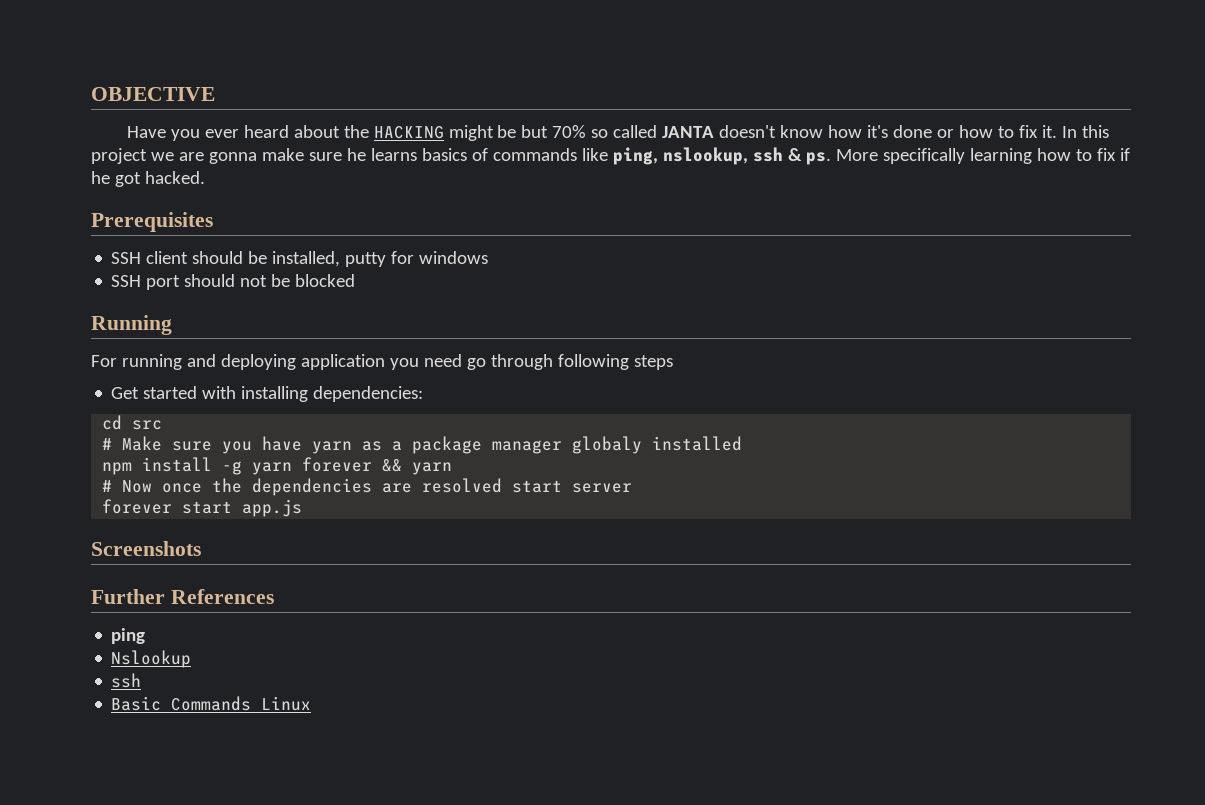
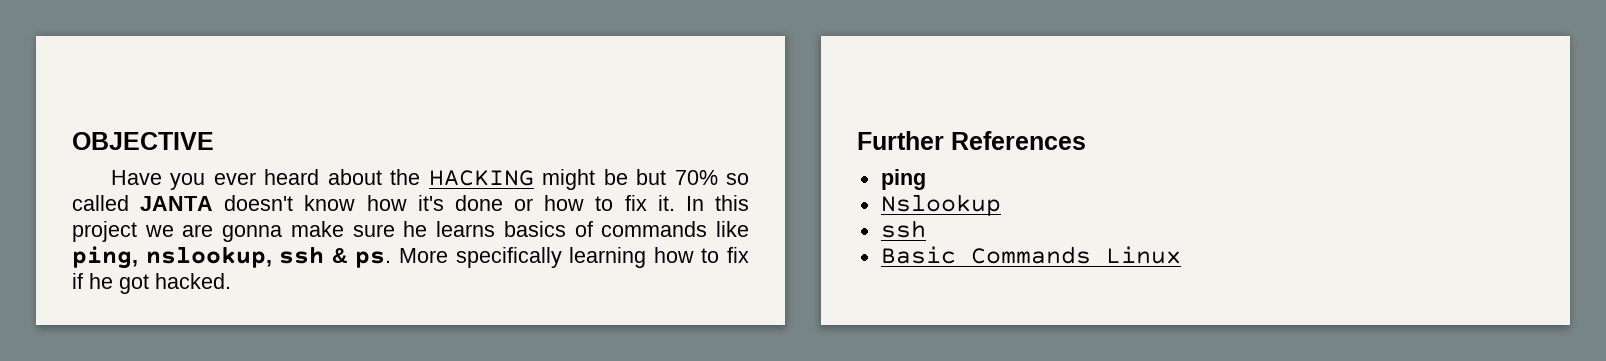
[91,212,213,232] [111,251,489,267] [111,274,356,290] [91,315,172,335] [91,354,673,370] [111,386,424,402] [102,415,163,430] [102,436,743,454] [102,457,453,475] [102,478,633,496] [102,499,303,517] [91,541,201,556] // Prerequisites // SSH client should be installed, putty for windows // SSH port should not be blocked // Running // For running and deploying application you need go through following steps // Get started with installing dependencies: // cd src // # Make sure you have yarn as a package manager globaly installed // npm install -g yarn forever && yarn // # Now once the dependencies are resolved start server // forever start app.js // Screenshots -> (231, 281) none

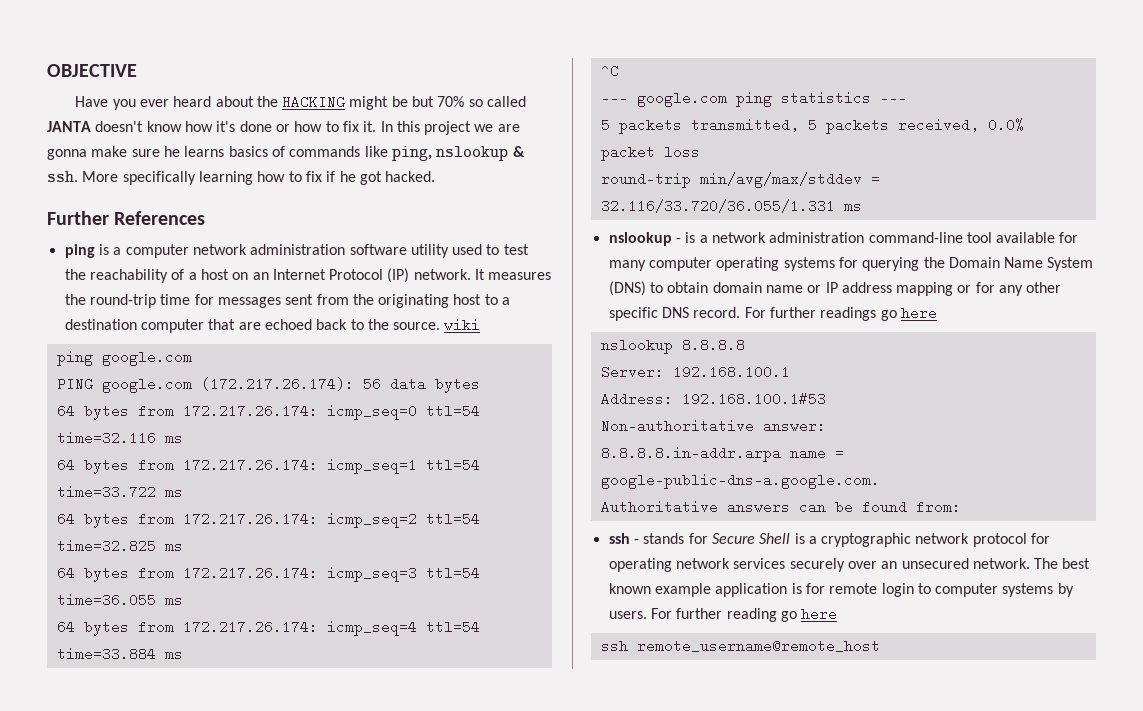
[145,246,392,268] nslookup, ssh & ps. -> [436,146,525,161] [47,171,78,182] nslookup & ssh.
[880,194,1001,216] [880,220,926,238] [880,246,1181,264] // Nslookup // ssh // Basic Commands Linux -> [98,244,529,258] [64,268,552,283] [64,294,511,308] [64,319,481,333] [56,350,192,366] [56,377,480,393] [56,404,480,420] [56,431,183,445] [56,458,480,474] [56,485,183,499] [56,512,480,528] [56,539,183,553] [56,566,480,582] [56,593,183,607] [56,620,480,636] [56,647,183,661] [600,64,619,78] [600,91,907,107] [600,118,1024,134] [600,145,700,161] [600,172,880,188] [600,199,862,213] [608,232,1079,246] [608,257,1094,271] [608,281,1062,296] [608,306,937,321] [600,338,745,354] [600,365,790,379] [600,392,826,406] [600,419,826,433] [600,446,844,462] [600,473,880,489] [600,500,961,514] [608,533,1051,547] [608,558,1091,572] [608,583,1074,597] [608,607,838,622] [600,639,880,653] is a computer network administration software utility used to test the reachability of a host on an Internet Protocol (IP) network. It measures the round-trip time for messages sent from the originating host to a destination computer that are echoed back to the source. wiki // ping google.com // PING google.com (172.217.26.174): 56 data bytes // 64 bytes from 172.217.26.174: icmp_seq=0 ttl=54 time=32.116 ms // 64 bytes from 172.217.26.174: icmp_seq=1 ttl=54 time=33.722 ms // 64 bytes from 172.217.26.174: icmp_seq=2 ttl=54 time=32.825 ms // 64 bytes from 172.217.26.174: icmp_seq=3 ttl=54 time=36.055 ms // 64 bytes from 172.217.26.174: icmp_seq=4 ttl=54 time=33.884 ms // ^C // --- google.com ping statistics --- // 5 packets transmitted, 5 packets received, 0.0% packet loss // round-trip min/avg/max/stddev = 32.116/33.720/36.055/1.331 ms // nslookup - is a network administration command-line tool available for many computer operating systems for querying the Domain Name System (DNS) to obtain domain name or IP address mapping or for any other specific DNS record. For further readings go here // nslookup 8.8.8.8 // Server: 192.168.100.1 // Address: 192.168.100.1#53 // Non-authoritative answer: // 8.8.8.8.in-addr.arpa name = google-public-dns-a.google.com. // Authoritative answers can be found from: // ssh - stands for Secure Shell is a cryptographic network protocol for operating network services securely over an unsecured network. The best known example application is for remote login to computer systems by users. For further reading go here // ssh remote_username@remote_host

